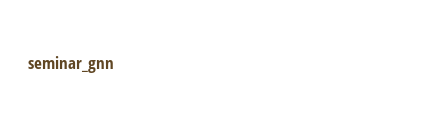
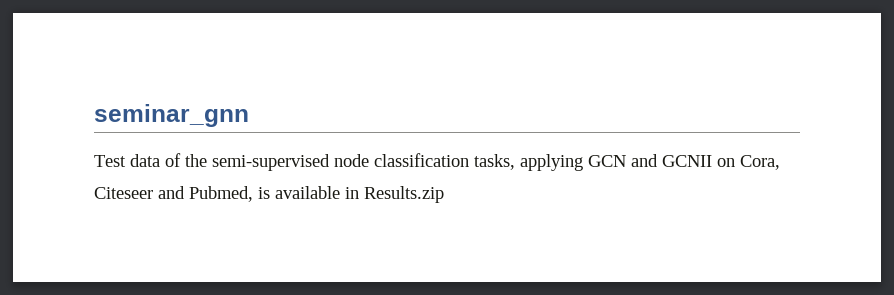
(114, 64) none -> [94,153,780,171] [94,186,444,203] // Test data of the semi-supervised node classification tasks, applying GCN and GCNII on Cora, Citeseer and Pubmed, is available in Results.zip

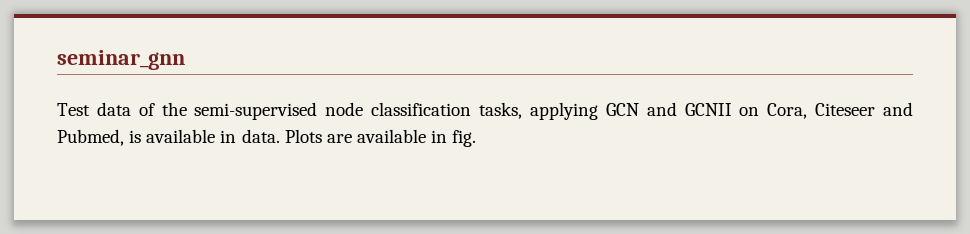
[364,186,444,203] Results.zip -> [241,129,477,147] data. Plots are available in fig.

